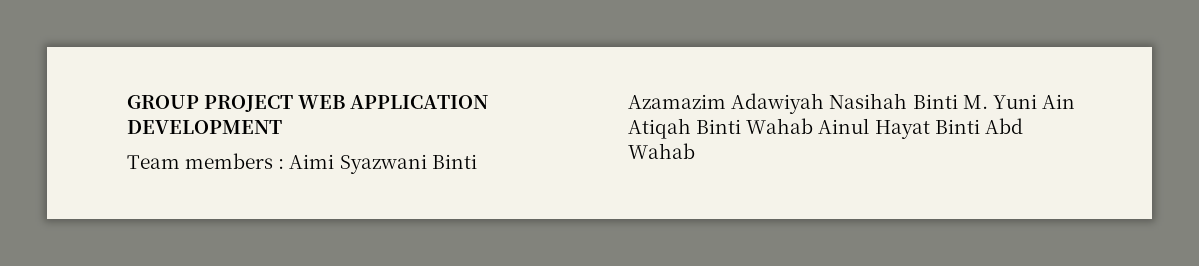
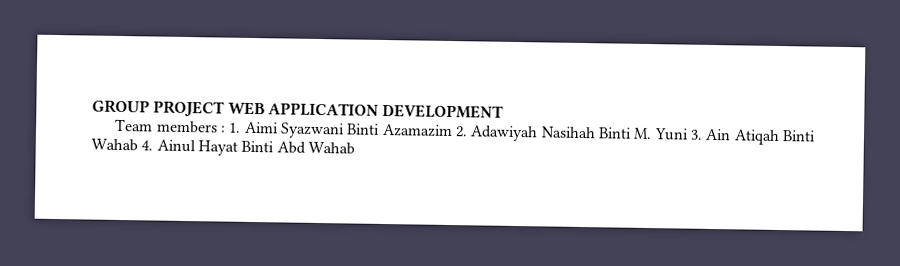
(285, 164) none -> [228,122,242,133] 1.
(726, 101) none -> [455,126,469,138] 2.
(1037, 101) none -> [689,129,703,140] 3.
(814, 126) none -> [141,140,154,151] 4.

